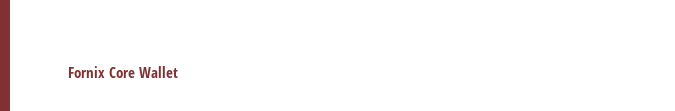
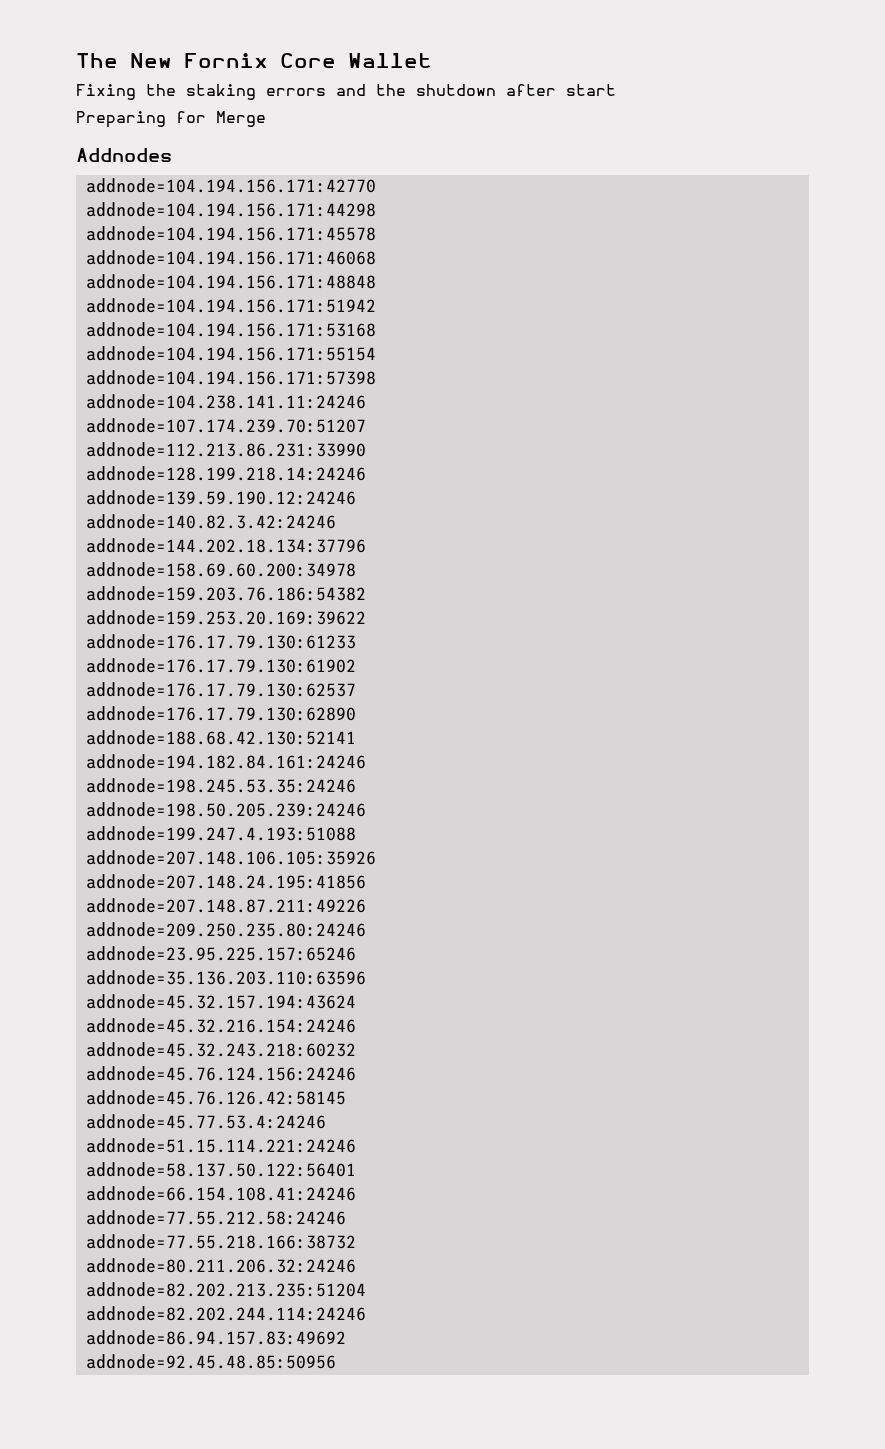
(68, 72) none -> [76,53,172,68] The New
(179, 72) none -> [76,84,616,100] [76,111,266,128] [76,148,172,162] [85,178,376,193] [85,202,376,217] [85,226,376,241] [85,250,376,265] [85,274,376,289] [85,298,376,313] [85,322,376,337] [85,346,376,361] [85,370,376,385] [85,394,366,409] [85,418,366,433] [85,442,366,457] [85,466,366,481] [85,490,356,505] [85,514,336,529] [85,538,366,553] [85,562,356,577] [85,586,366,601] [85,610,366,625] [85,634,356,649] [85,658,356,673] [85,682,356,697] [85,706,356,721] [85,730,356,745] [85,754,366,769] [85,778,356,793] [85,802,366,817] [85,826,356,841] [85,850,376,865] [85,874,366,889] [85,898,366,913] [85,922,366,937] [85,946,356,961] [85,970,366,985] [85,994,356,1009] [85,1018,356,1033] [85,1042,356,1057] [85,1066,356,1081] [85,1090,346,1105] [85,1114,326,1129] [85,1138,356,1153] [85,1162,356,1177] [85,1186,356,1201] [85,1210,346,1225] [85,1234,356,1249] [85,1258,356,1273] [85,1282,366,1297] [85,1306,366,1321] [85,1330,346,1345] [85,1354,336,1369] // Fixing the staking errors and the shutdown after start // Preparing for Merge // Addnodes // addnode=104.194.156.171:42770 // addnode=104.194.156.171:44298 // addnode=104.194.156.171:45578 // addnode=104.194.156.171:46068 // addnode=104.194.156.171:48848 // addnode=104.194.156.171:51942 // addnode=104.194.156.171:53168 // addnode=104.194.156.171:55154 // addnode=104.194.156.171:57398 // addnode=104.238.141.11:24246 // addnode=107.174.239.70:51207 // addnode=112.213.86.231:33990 // addnode=128.199.218.14:24246 // addnode=139.59.190.12:24246 // addnode=140.82.3.42:24246 // addnode=144.202.18.134:37796 // addnode=158.69.60.200:34978 // addnode=159.203.76.186:54382 // addnode=159.253.20.169:39622 // addnode=176.17.79.130:61233 // addnode=176.17.79.130:61902 // addnode=176.17.79.130:62537 // addnode=176.17.79.130:62890 // addnode=188.68.42.130:52141 // addnode=194.182.84.161:24246 // addnode=198.245.53.35:24246 // addnode=198.50.205.239:24246 // addnode=199.247.4.193:51088 // addnode=207.148.106.105:35926 // addnode=207.148.24.195:41856 // addnode=207.148.87.211:49226 // addnode=209.250.235.80:24246 // addnode=23.95.225.157:65246 // addnode=35.136.203.110:63596 // addnode=45.32.157.194:43624 // addnode=45.32.216.154:24246 // addnode=45.32.243.218:60232 // addnode=45.76.124.156:24246 // addnode=45.76.126.42:58145 // addnode=45.77.53.4:24246 // addnode=51.15.114.221:24246 // addnode=58.137.50.122:56401 // addnode=66.154.108.41:24246 // addnode=77.55.212.58:24246 // addnode=77.55.218.166:38732 // addnode=80.211.206.32:24246 // addnode=82.202.213.235:51204 // addnode=82.202.244.114:24246 // addnode=86.94.157.83:49692 // addnode=92.45.48.85:50956

